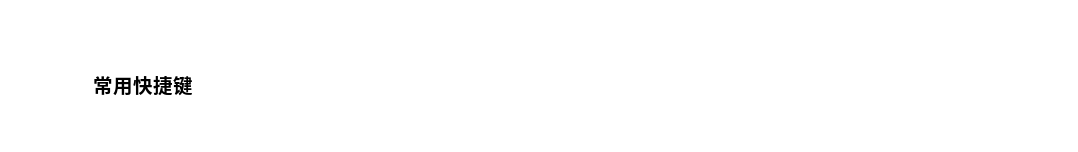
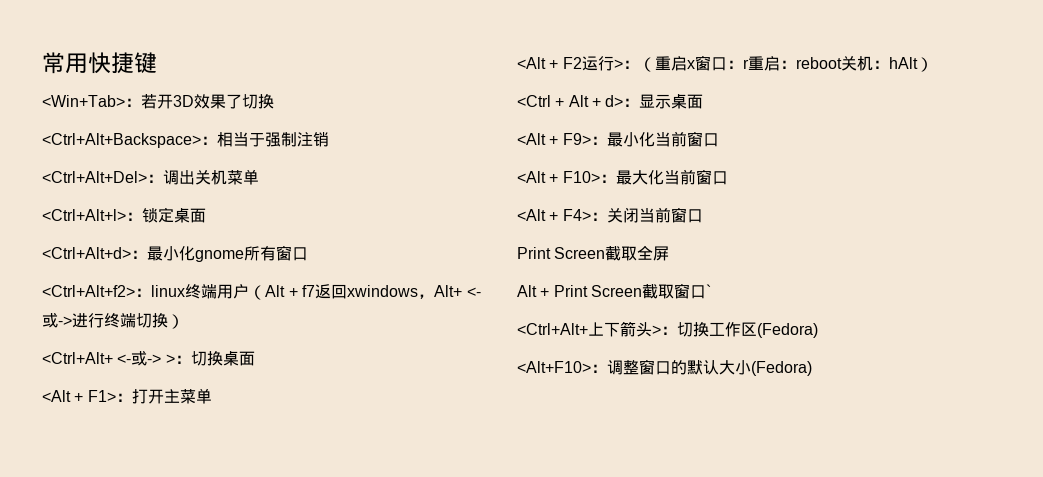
(193, 86) none -> [42,94,274,109] [42,132,329,148] [42,169,259,185] [42,207,206,223] [42,245,308,262] [42,284,482,300] [42,313,184,329] [42,351,255,366] [42,388,212,404] [517,55,933,72] [517,94,704,109] [517,131,719,147] [517,169,728,185] [517,207,703,223] [517,245,670,261] [517,283,711,299] [517,321,818,338] [517,359,812,376] // <Win+Tab>：若开3D效果了切换 // <Ctrl+Alt+Backspace>：相当于强制注销 // <Ctrl+Alt+Del>：调出关机菜单 // <Ctrl+Alt+l>：锁定桌面 // <Ctrl+Alt+d>：最小化gnome所有窗口 // <Ctrl+Alt+f2>：linux终端用户（Alt + f7返回xwindows，Alt+ <-或->进行终端切换） // <Ctrl+Alt+ <-或-> >：切换桌面 // <Alt + F1>：打开主菜单 // <Alt + F2运行>：（重启x窗口：r重启：reboot关机：hAlt） // <Ctrl + Alt + d>：显示桌面 // <Alt + F9>：最小化当前窗口 // <Alt + F10>：最大化当前窗口 // <Alt + F4>：关闭当前窗口 // Print Screen截取全屏 // Alt + Print Screen截取窗口` // <Ctrl+Alt+上下箭头>：切换工作区(Fedora) // <Alt+F10>：调整窗口的默认大小(Fedora)

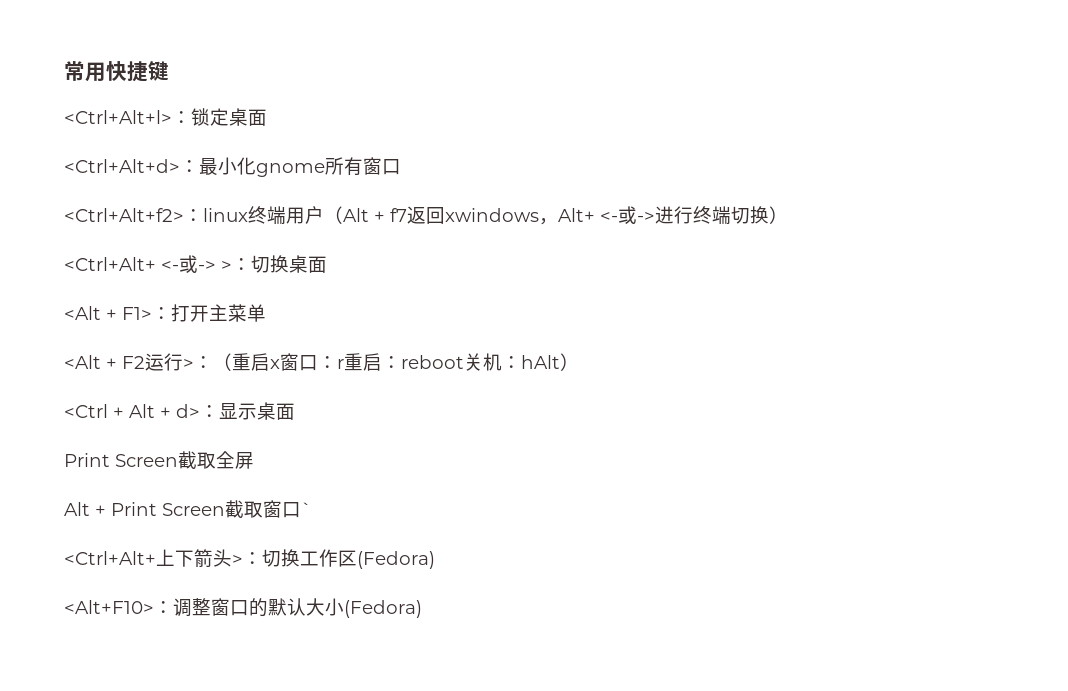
[42,94,274,109] [42,132,329,148] [42,169,259,185] // <Win+Tab>：若开3D效果了切换 // <Ctrl+Alt+Backspace>：相当于强制注销 // <Ctrl+Alt+Del>：调出关机菜单 -> (169, 71) none
[517,131,719,147] [517,169,728,185] [517,207,703,223] // <Alt + F9>：最小化当前窗口 // <Alt + F10>：最大化当前窗口 // <Alt + F4>：关闭当前窗口 -> (295, 411) none

